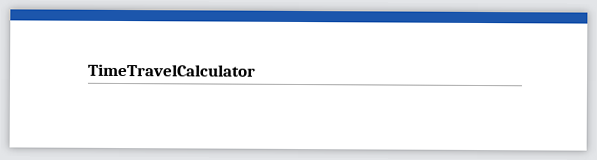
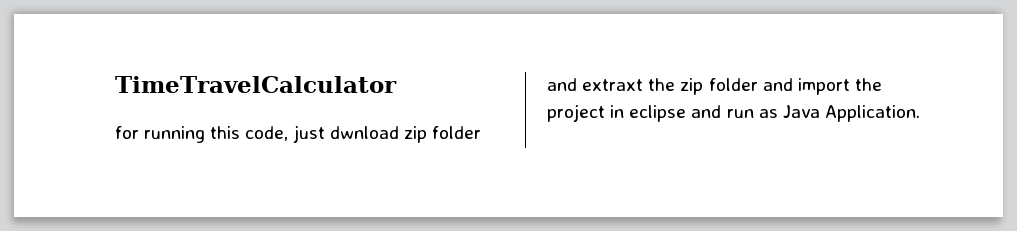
(256, 70) none -> [115,125,481,143] [547,78,882,95] [547,104,920,122] // for running this code, just dwnload zip folder and extraxt the zip folder and import the project in eclipse and run as Java Application.

